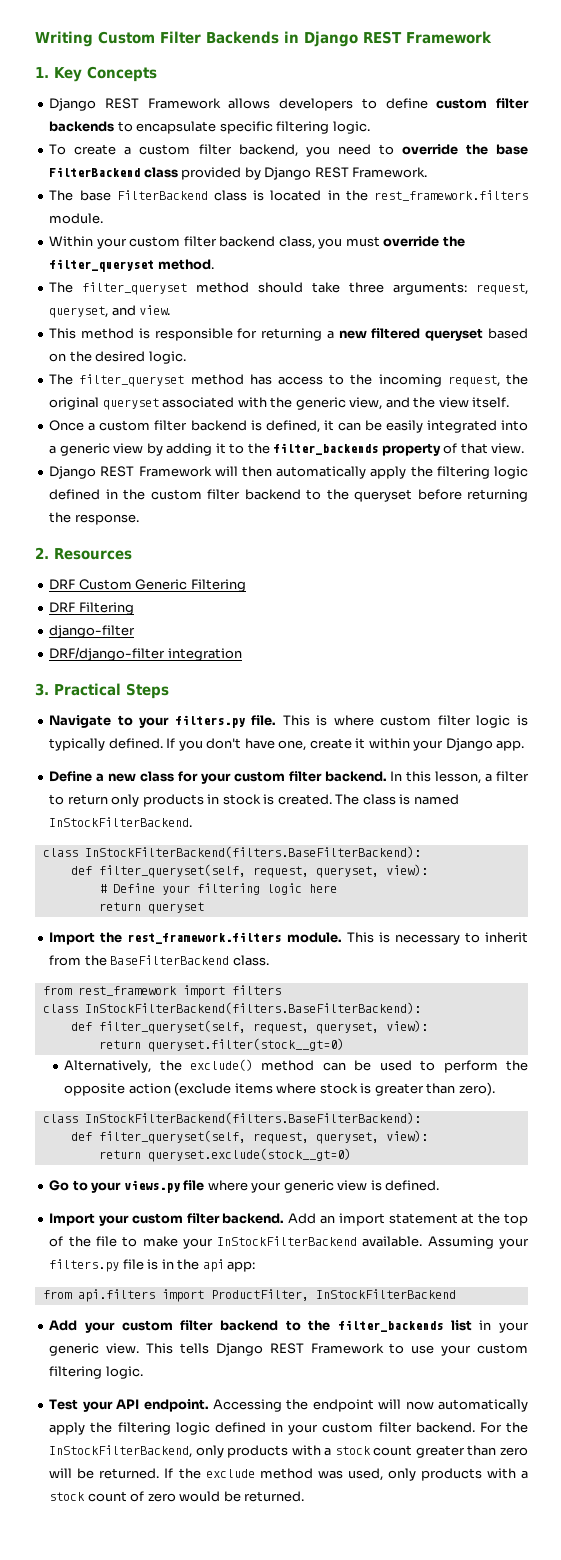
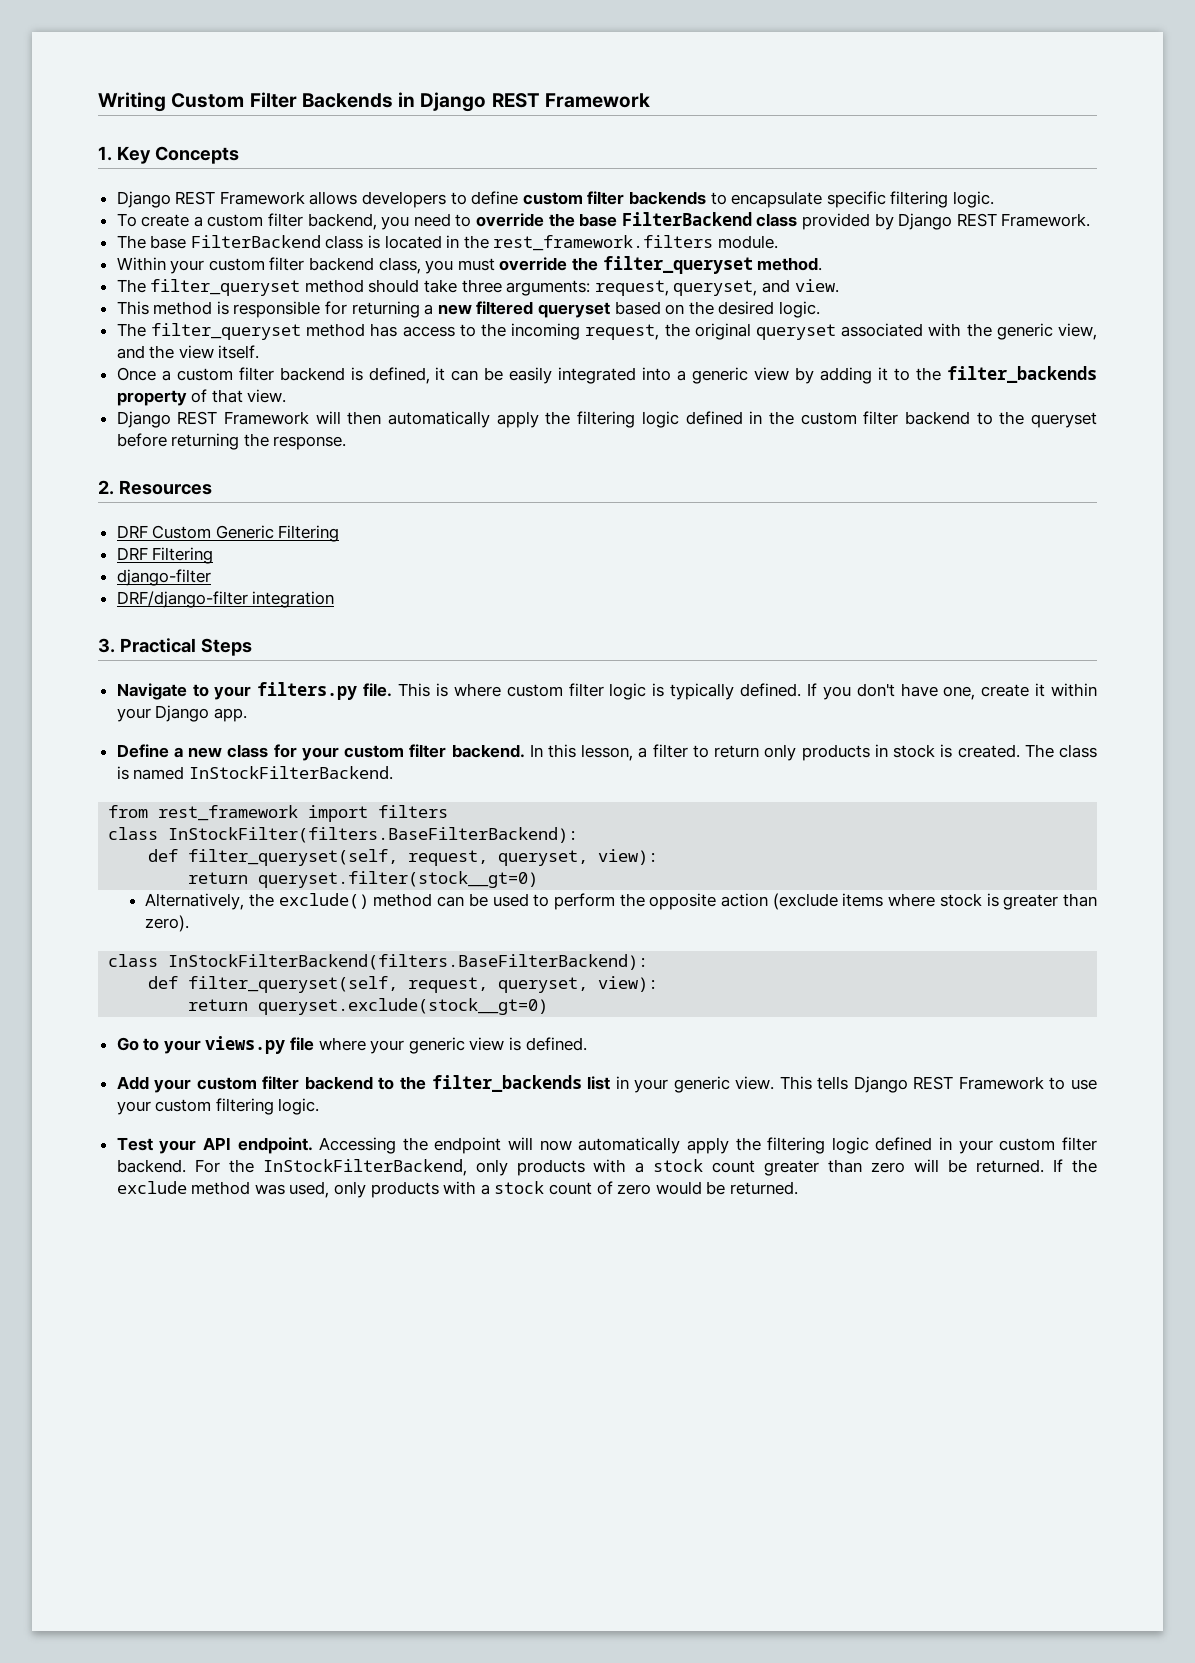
[42,846,421,858] [70,864,428,878] [98,883,337,895] [98,902,204,914] [49,932,528,945] [49,955,269,966] // class InStockFilterBackend(filters.BaseFilterBackend): // def filter_queryset(self, request, queryset, view): // # Define your filtering logic here // return queryset // Import the rest_framework.filters module. This is necessary to inherit from the BaseFilterBackend class. -> (393, 773) none
[84,1002,421,1014] InStockFilterBackend(filters.BaseFilterBackend): -> [168,827,579,843] InStockFilter(filters.BaseFilterBackend):
[49,1213,529,1226] [49,1236,529,1249] [49,1259,256,1272] [42,1289,456,1302] // Import your custom filter backend. Add an import statement at the top of the file to make your InStockFilterBackend available. Assuming your filters.py file is in the api app: // from api.filters import ProductFilter, InStockFilterBackend -> (587, 1044) none

